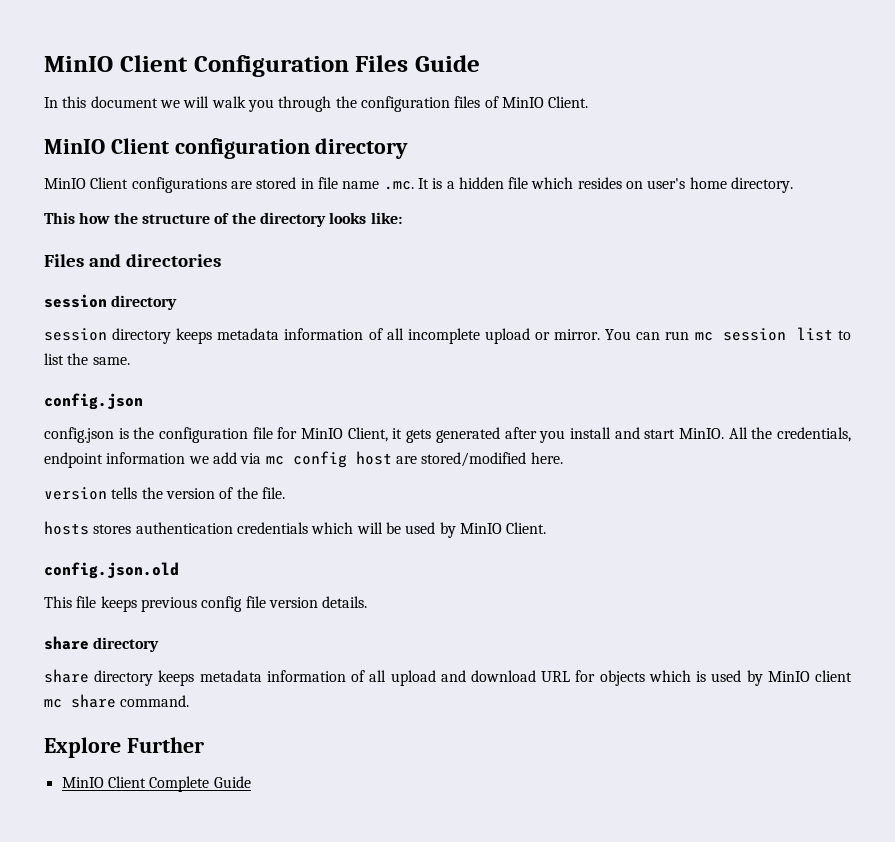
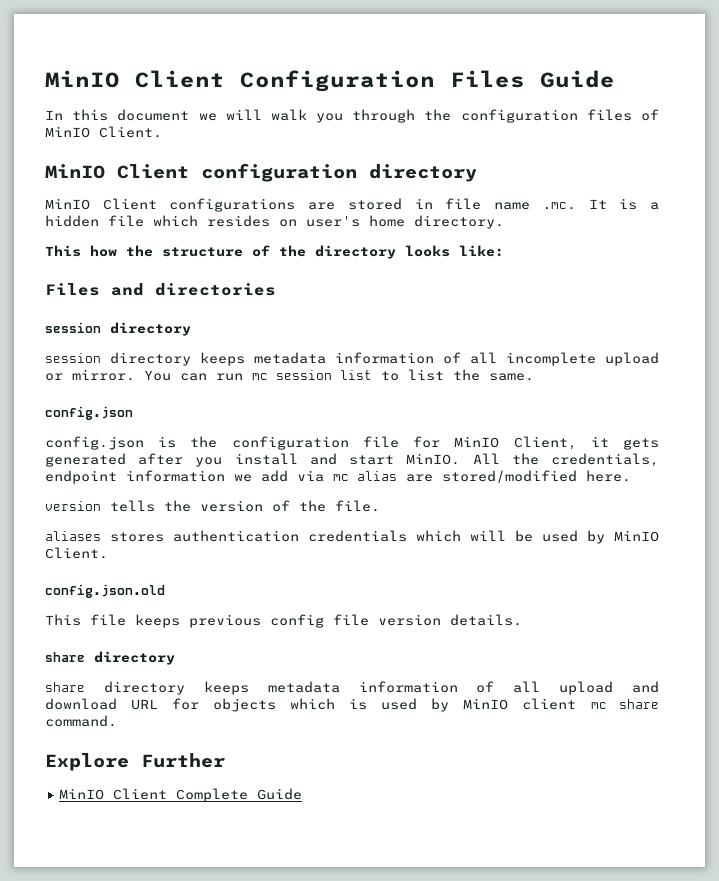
[292,451,392,468] config host -> [357,471,397,481] alias
[44,521,89,535] hosts -> [45,531,101,541] aliases

